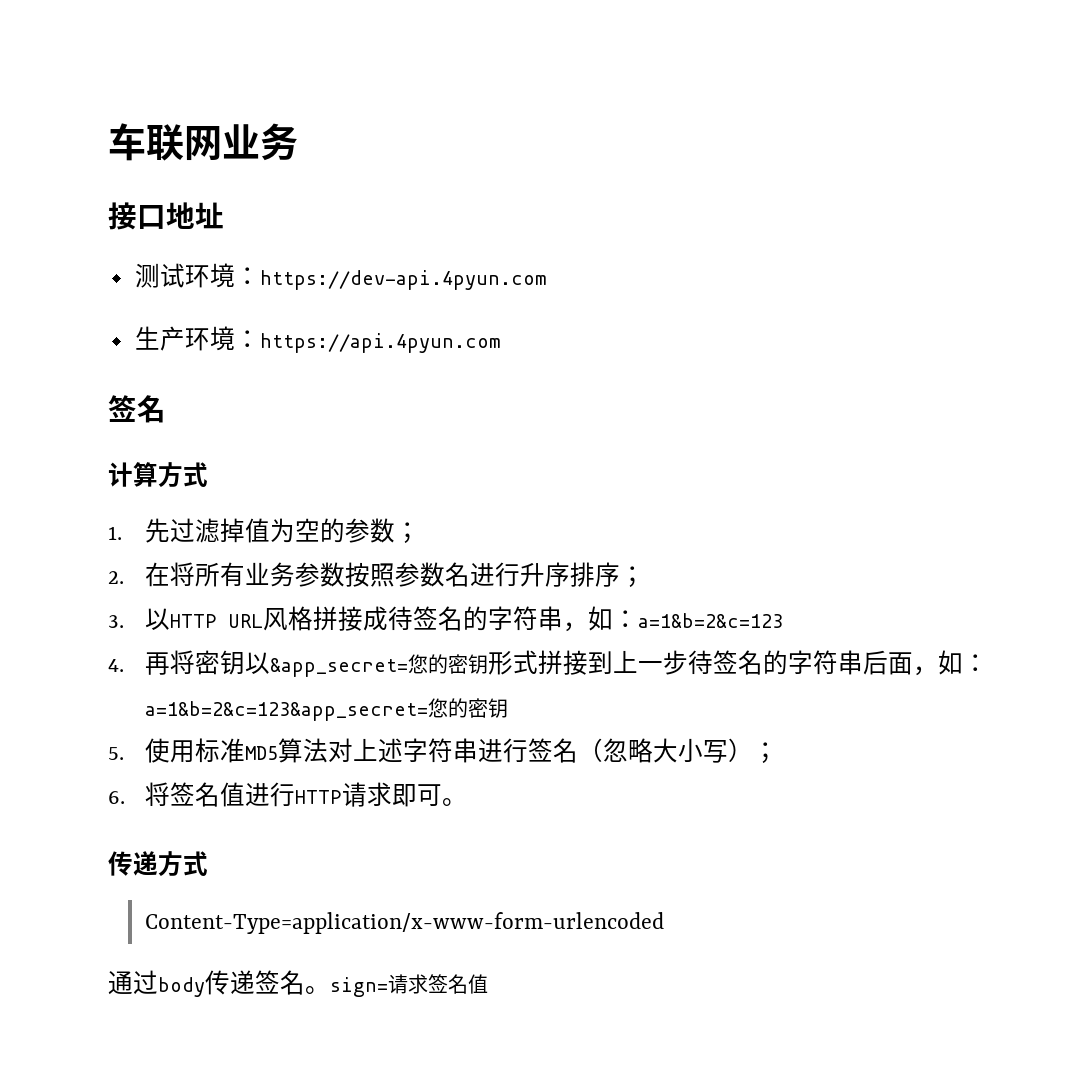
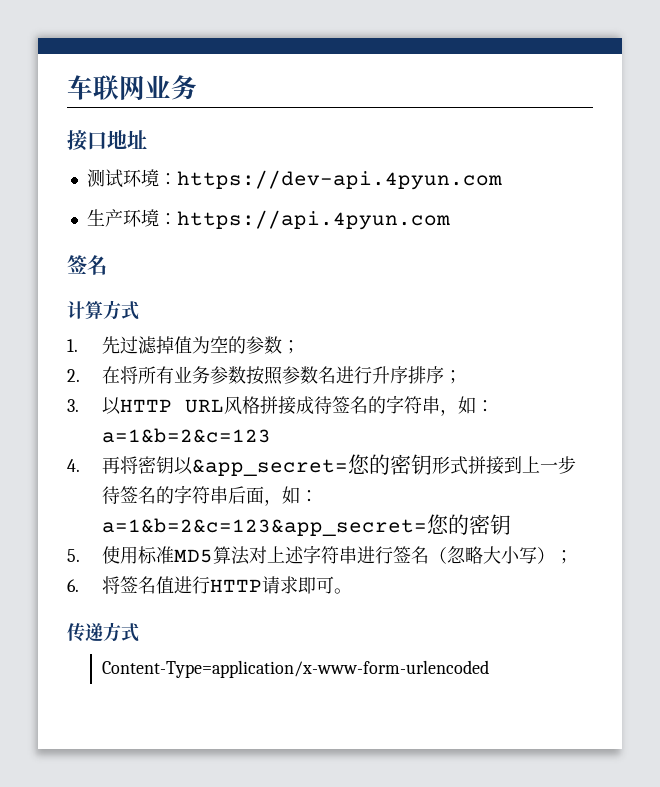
[108,970,488,997] // 通过body传递签名。sign=请求签名值 -> (490, 669) none

